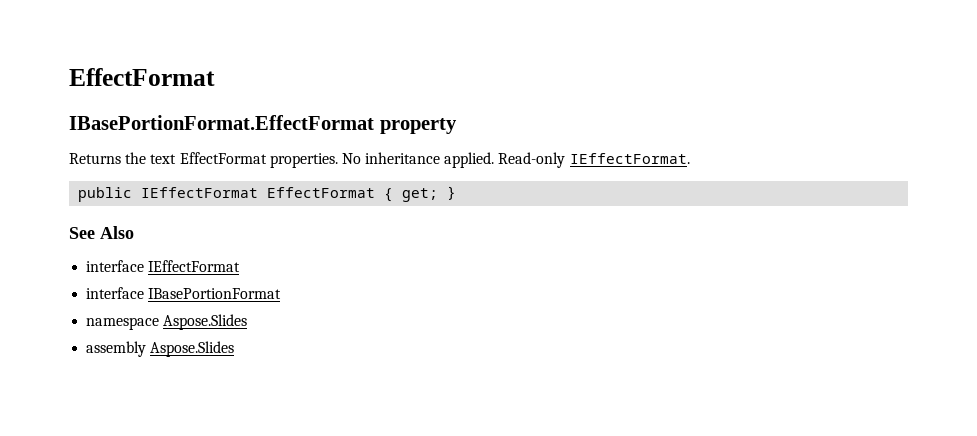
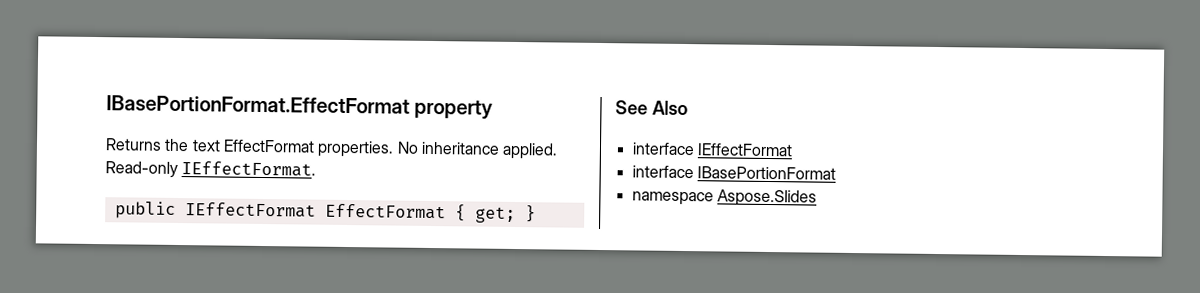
[69,68,215,86] EffectFormat // -> (106, 104) none
[86,341,235,357] // assembly Aspose.Slides -> (817, 198) none

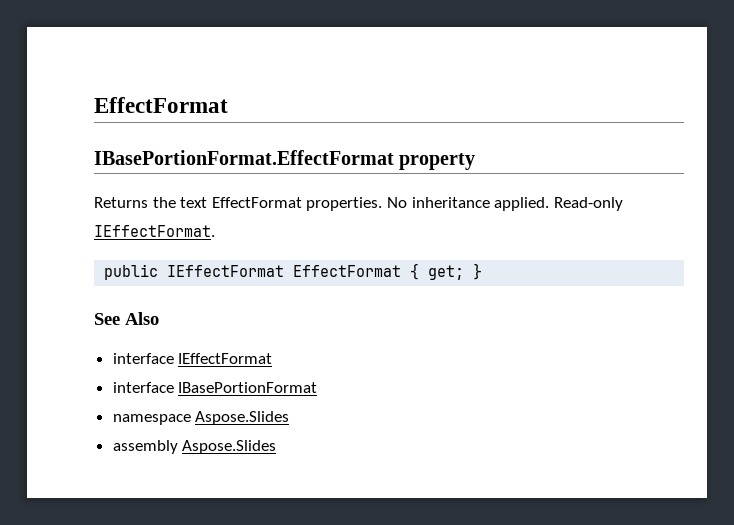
(106, 104) none -> [94,97,228,113] EffectFormat //
(817, 198) none -> [112,440,277,454] // assembly Aspose.Slides

